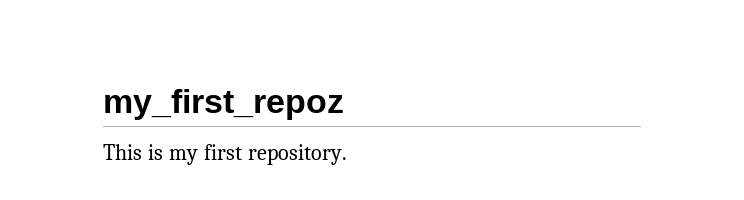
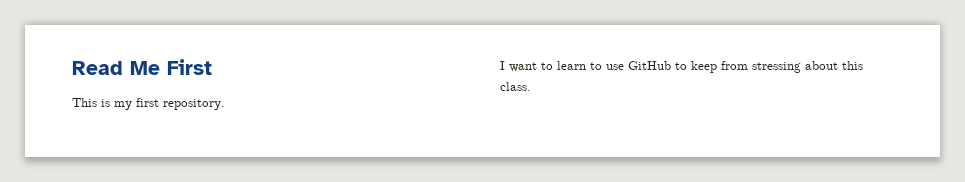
[103,89,344,120] my_first_repoz -> [72,59,212,75] Read Me First
(347, 154) none -> [500,61,863,73] [500,82,531,91] // I want to learn to use GitHub to keep from stressing about this class.

